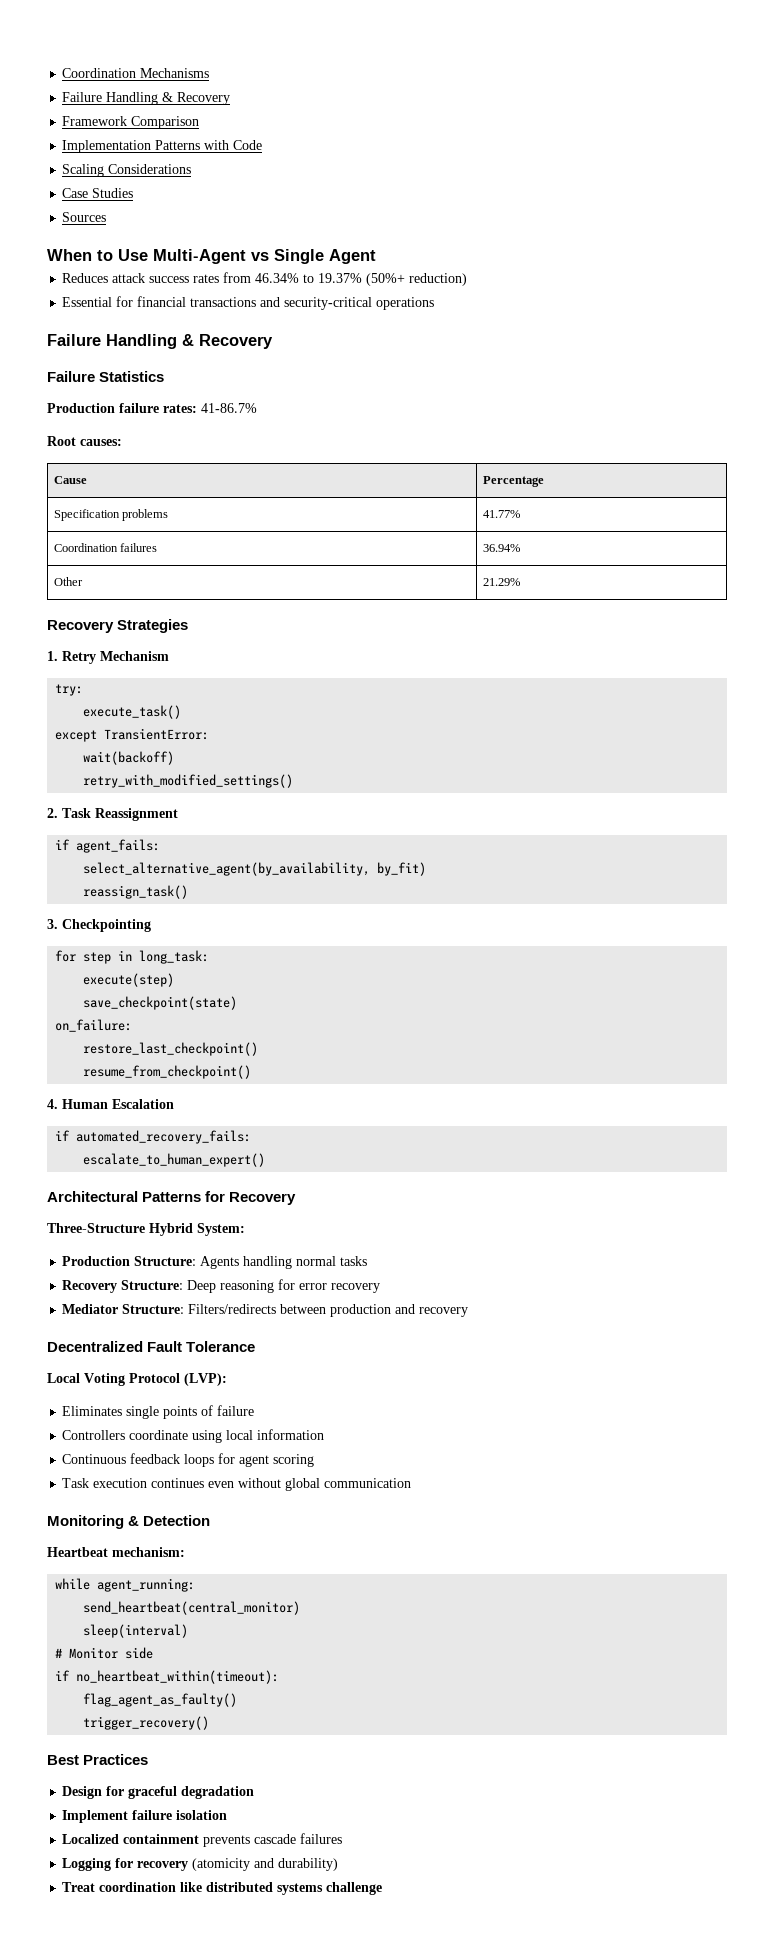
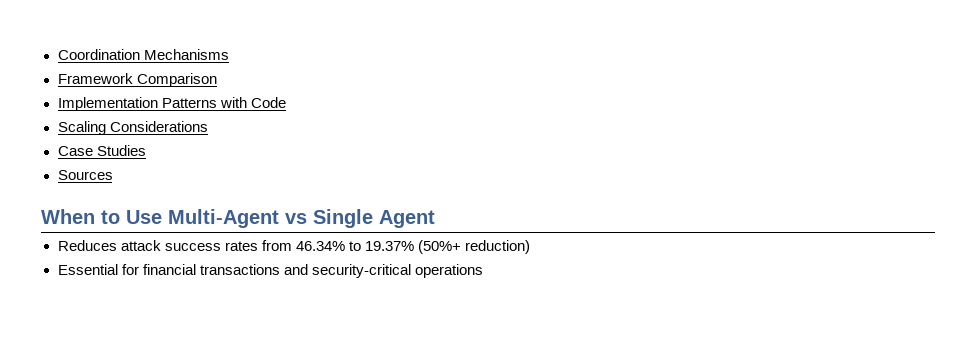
[62,92,231,105] // Failure Handling & Recovery -> (229, 54) none
[47,334,273,349] [47,371,165,382] [47,403,257,413] [47,436,122,446] [53,476,87,484] [482,476,544,487] [53,509,169,521] [482,510,520,518] [53,543,158,552] [482,544,520,552] [53,577,83,586] [482,578,520,586] [47,619,189,633] [47,651,169,664] [55,684,84,696] [83,705,182,719] [55,728,210,742] [83,751,175,765] [83,774,294,788] [47,808,178,821] [55,839,161,853] [83,862,427,876] [83,885,189,899] [47,919,151,932] [55,950,210,964] [83,973,175,987] [83,996,238,1010] [55,1019,133,1032] [83,1042,259,1056] [83,1065,252,1079] [47,1099,174,1109] [55,1130,252,1144] [83,1153,266,1167] [47,1191,297,1205] [47,1223,245,1236] [62,1256,368,1269] [62,1279,381,1293] [62,1304,469,1317] [47,1341,256,1352] [47,1373,227,1386] [62,1405,255,1419] [62,1429,325,1443] [62,1453,315,1467] [62,1478,412,1491] [47,1515,211,1529] [47,1547,185,1557] [55,1578,196,1592] [83,1601,301,1615] [83,1624,189,1638] [55,1647,154,1659] [55,1670,280,1684] [83,1693,238,1707] [83,1716,210,1730] [47,1754,149,1765] [62,1786,255,1799] [62,1810,228,1823] [62,1833,343,1847] [62,1858,339,1871] [62,1882,383,1895] // Failure Handling & Recovery // Failure Statistics // Production failure rates: 41-86.7% // Root causes: // Cause | Percentage // Specification problems | 41.77% // Coordination failures | 36.94% // Other | 21.29% // Recovery Strategies // 1. Retry Mechanism // try: // execute_task() // except TransientError: // wait(backoff) // retry_with_modified_settings() // 2. Task Reassignment // if agent_fails: // select_alternative_agent(by_availability, by_fit) // reassign_task() // 3. Checkpointing // for step in long_task: // execute(step) // save_checkpoint(state) // on_failure: // restore_last_checkpoint() // resume_from_checkpoint() // 4. Human Escalation // if automated_recovery_fails: // escalate_to_human_expert() // Architectural Patterns for Recovery // Three-Structure Hybrid System: // Production Structure: Agents handling normal tasks // Recovery Structure: Deep reasoning for error recovery // Mediator Structure: Filters/redirects between production and recovery // Decentralized Fault Tolerance // Local Voting Protocol (LVP): // Eliminates single points of failure // Controllers coordinate using local information // Continuous feedback loops for agent scoring // Task execution continues even without global communication // Monitoring & Detection // Heartbeat mechanism: // while agent_running: // send_heartbeat(central_monitor) // sleep(interval) // # Monitor side // if no_heartbeat_within(timeout): // flag_agent_as_faulty() // trigger_recovery() // Best Practices // Design for graceful degradation // Implement failure isolation // Localized containment prevents cascade failures // Logging for recovery (atomicity and durability) // Treat coordination like distributed systems challenge -> (483, 271) none

